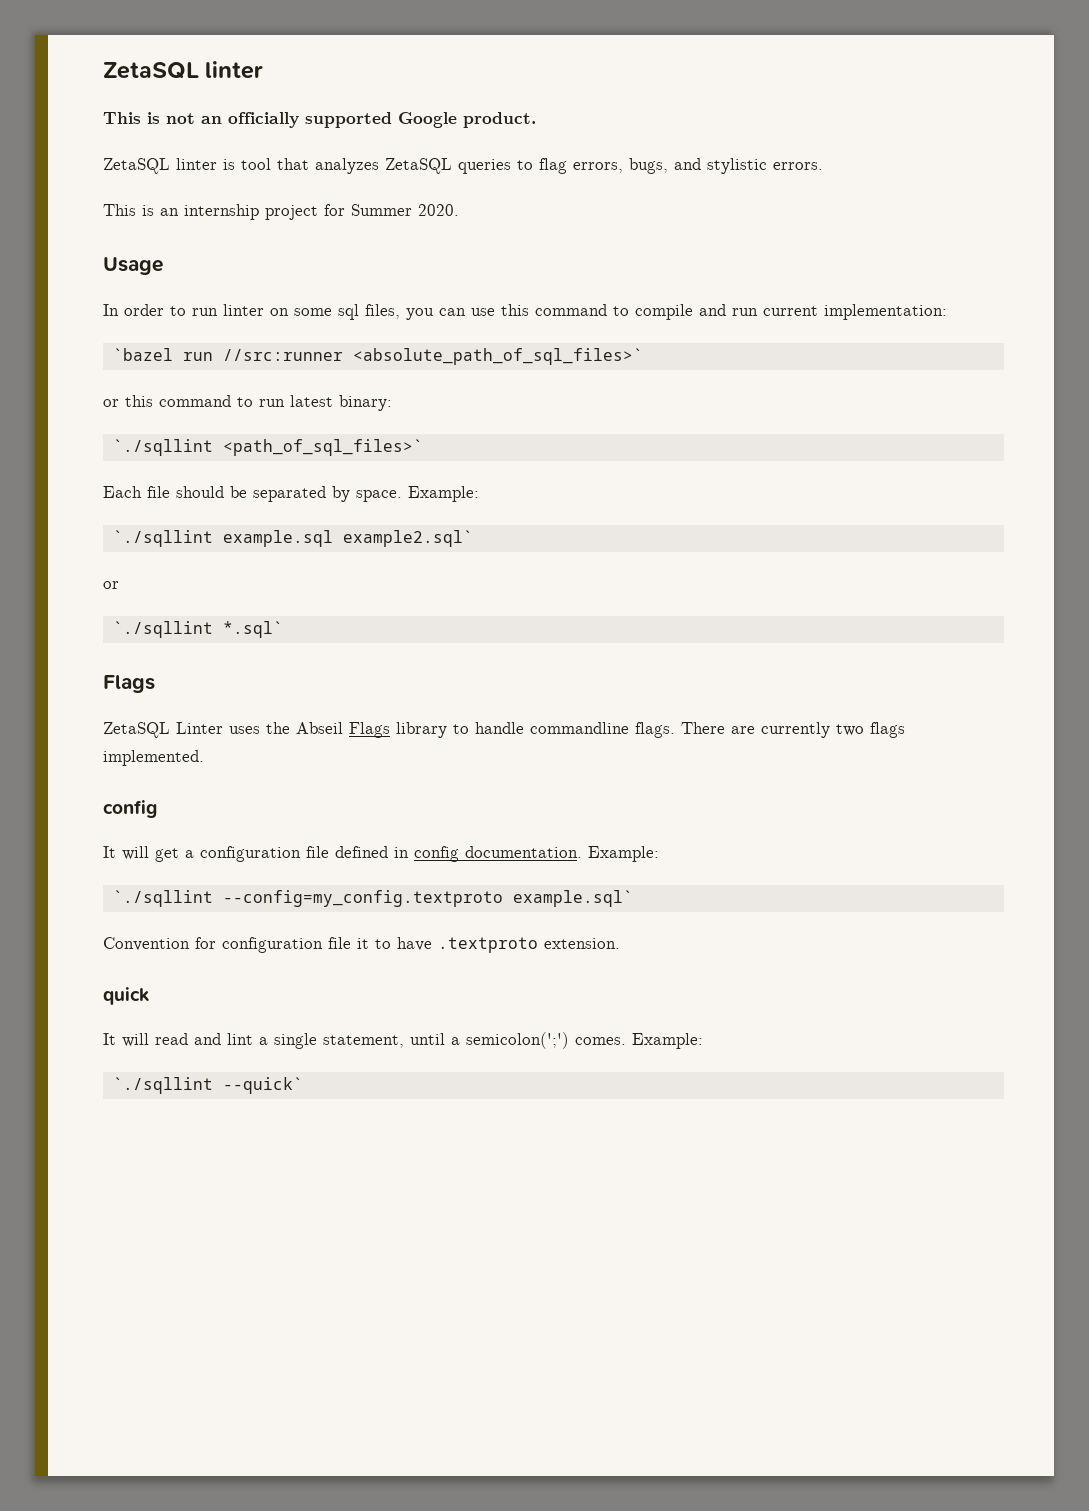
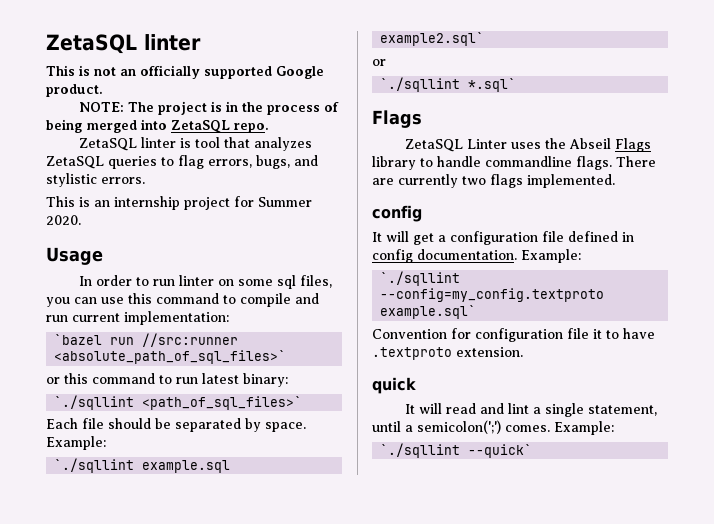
(536, 120) none -> [78,101,339,115] [46,119,269,133] // NOTE: The project is in the process of being merged into ZetaSQL repo.

